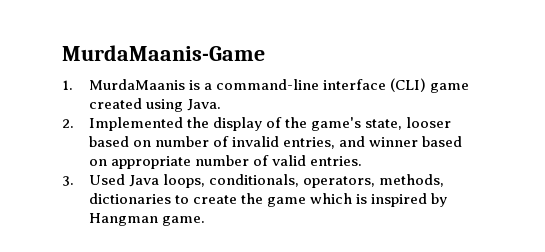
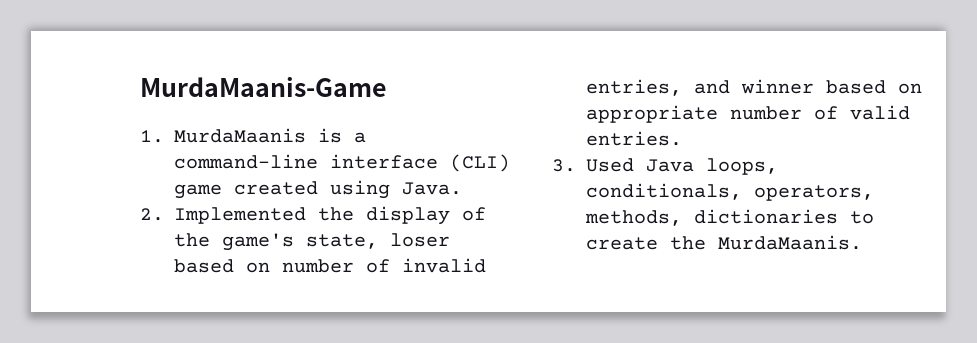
[406,117,452,128] looser -> [390,233,450,247] loser
[267,193,448,207] [88,213,205,226] game which is inspired by Hangman game. -> [718,235,862,250] MurdaMaanis.

